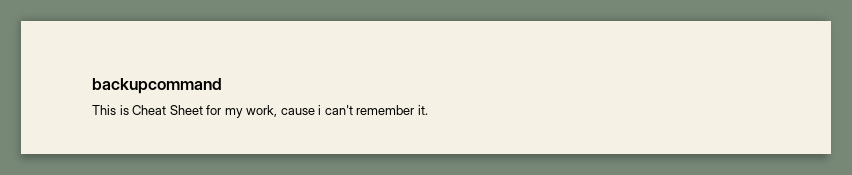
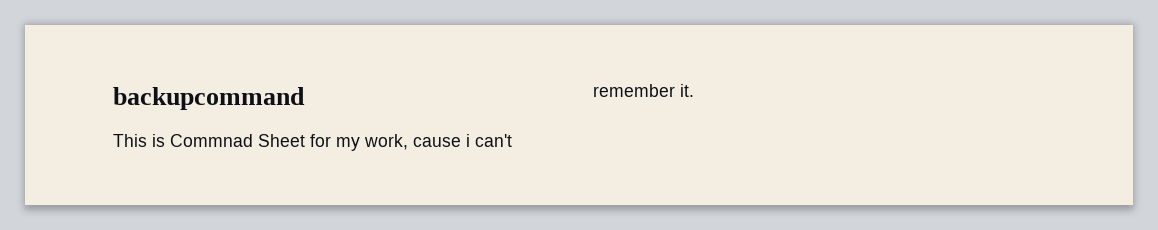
[132,105,167,115] Cheat -> [170,134,253,147] Commnad

